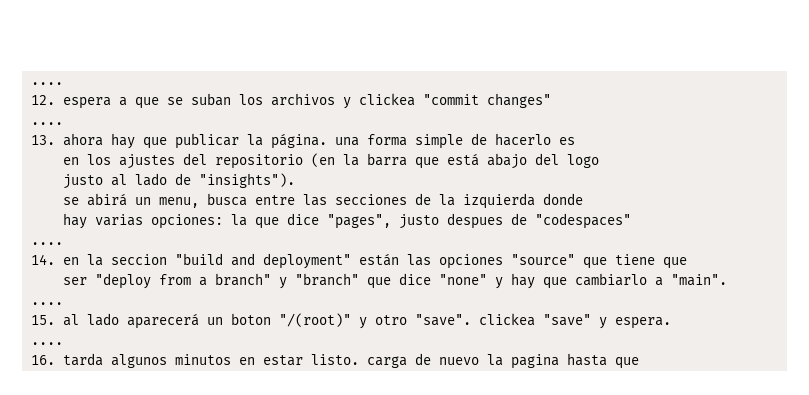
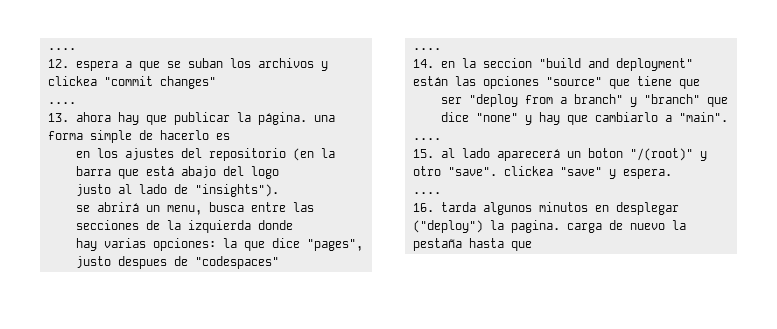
[86,193,127,206] abirá -> [96,202,139,212] abrirá
[262,354,359,366] estar listo. -> [615,202,679,215] [412,220,560,233] desplegar ("deploy") la pagina.
[510,354,559,369] pagina -> [412,238,462,251] pestaña

